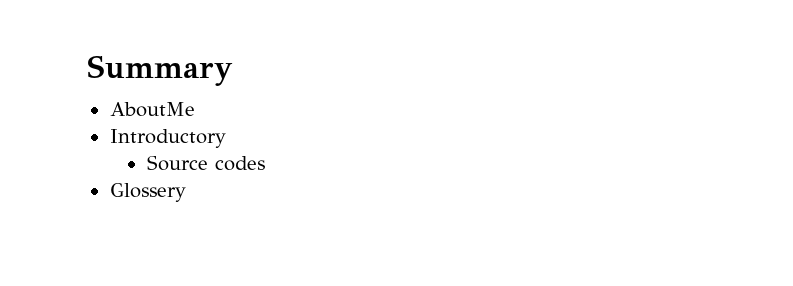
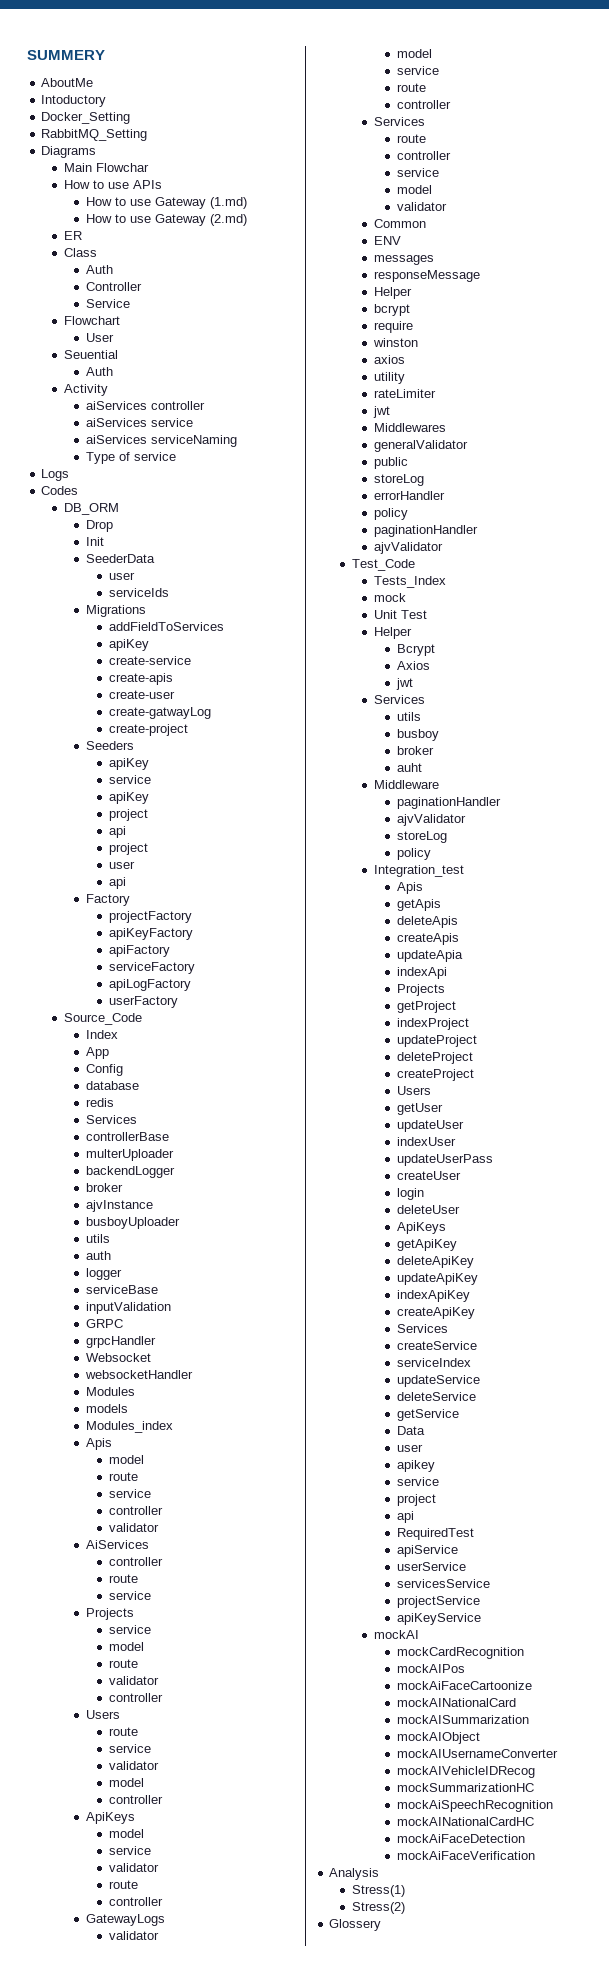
[87,55,233,86] Summary -> [27,50,105,60] SUMMERY
[109,129,226,148] [146,155,265,171] Introductory // Source codes -> [41,95,107,107] [41,112,131,124] [41,129,148,141] [41,146,97,158] [63,163,149,172] [63,180,162,189] [86,197,248,209] [86,214,248,226] [63,231,82,240] [63,248,97,257] [86,265,114,274] [86,282,143,291] [86,299,131,308] [63,316,120,325] [86,333,115,342] [63,350,118,359] [86,367,114,376] [63,384,108,396] [86,401,206,410] [86,418,194,427] [86,435,238,447] [86,452,177,464] [41,469,70,481] [41,486,79,495] [63,503,119,515] [86,520,114,532] [86,537,105,546] [86,554,156,563] [108,572,135,580] [108,588,169,597] [86,605,147,617] [108,622,224,631] [108,639,149,651] [108,656,191,665] [108,673,173,685] [108,690,175,699] [108,707,211,719] [108,724,188,736] [86,741,135,750] [108,758,149,770] [108,775,151,784] [108,792,149,804] [108,809,148,821] [108,826,126,838] [108,843,148,855] [108,861,135,869] [108,877,126,889] [86,894,131,906] [108,911,192,923] [108,928,193,940] [108,945,170,957] [108,962,195,974] [108,979,191,991] [108,996,178,1008] [63,1013,142,1025] [86,1030,119,1039] [86,1047,110,1059] [86,1064,124,1076] [86,1081,140,1090] [86,1098,115,1107] [86,1115,138,1124] [86,1132,170,1141] [86,1149,175,1161] [86,1166,176,1178] [86,1183,124,1192] [86,1200,154,1212] [86,1217,181,1229] [86,1234,111,1243] [86,1251,112,1260] [86,1268,123,1280] [86,1285,159,1294] [86,1302,172,1314] [86,1319,124,1328] [86,1336,157,1348] [86,1353,152,1362] [85,1370,194,1379] [86,1387,136,1396] [86,1404,129,1413] [86,1421,174,1433] [86,1438,113,1450] [108,1455,144,1464] [108,1472,138,1481] [108,1489,151,1498] [108,1506,163,1515] [108,1523,159,1532] [86,1540,150,1549] [108,1557,163,1566] [108,1574,138,1583] [108,1591,151,1600] [86,1608,135,1620] [108,1625,151,1634] [108,1642,144,1651] [108,1659,138,1668] [108,1676,159,1685] [108,1693,163,1702] [86,1710,121,1719] [108,1727,138,1736] [108,1744,151,1753] [108,1761,159,1770] [108,1778,144,1787] [108,1795,163,1804] [86,1812,136,1824] [108,1829,144,1838] [108,1846,151,1855] [108,1863,159,1872] [108,1880,138,1889] [108,1897,163,1906] [86,1914,166,1926] [108,1931,159,1940] [396,49,432,58] [396,66,439,75] [396,83,426,92] [396,100,451,109] [374,117,426,126] [396,134,426,143] [396,151,451,160] [396,168,439,177] [396,185,432,194] [396,202,447,211] [374,219,427,228] [374,236,402,245] [374,255,435,265] [374,270,481,282] [374,287,413,299] [374,304,411,316] [374,321,414,333] [373,338,419,347] [374,355,406,364] [374,372,406,384] [374,389,437,398] [373,406,391,418] [374,423,447,432] [374,440,469,452] [374,457,409,469] [374,474,425,486] [374,491,446,500] [374,508,409,520] [374,525,479,537] [374,542,444,554] [351,559,415,571] [374,576,447,588] [374,593,407,602] [374,610,428,619] [374,627,413,639] [396,644,435,656] [396,661,430,670] [395,678,413,690] [374,695,426,704] [396,712,421,721] [396,729,439,741] [396,746,434,755] [396,763,422,772] [374,780,440,789] [396,797,501,809] [396,814,466,826] [396,831,447,843] [396,848,431,860] [374,865,465,877] [396,882,423,894] [396,899,441,911] [396,916,458,928] [396,933,459,945] [396,950,463,962] [396,967,447,979] [396,984,445,996] [396,1001,456,1013] [396,1018,469,1030] [396,1035,477,1047] [396,1052,473,1064] [396,1069,474,1081] [396,1086,431,1095] [396,1103,443,1115] [396,1120,464,1132] [396,1137,456,1146] [396,1154,493,1166] [396,1171,461,1180] [396,1188,424,1200] [396,1205,460,1214] [396,1222,446,1234] [396,1239,457,1251] [396,1256,474,1268] [396,1273,478,1285] [396,1290,470,1302] [396,1307,475,1319] [396,1324,448,1333] [396,1341,477,1350] [396,1358,471,1367] [396,1375,480,1387] [396,1392,476,1401] [396,1409,459,1421] [396,1426,425,1435] [396,1444,423,1452] [396,1460,435,1472] [396,1477,439,1486] [396,1494,436,1506] [396,1511,414,1523] [396,1528,474,1540] [396,1545,458,1557] [396,1562,466,1571] [396,1579,490,1588] [396,1596,480,1608] [396,1613,481,1625] [374,1630,420,1639] [396,1647,524,1659] [396,1664,465,1673] [396,1681,532,1690] [396,1698,516,1707] [396,1715,529,1724] [396,1732,480,1744] [396,1749,558,1758] [396,1766,535,1778] [396,1783,534,1792] [396,1800,553,1812] [396,1817,534,1826] [396,1834,525,1843] [396,1851,535,1860] [329,1868,380,1880] [351,1885,405,1897] [351,1902,405,1914] Intoductory // Docker_Setting // RabbitMQ_Setting // Diagrams // Main Flowchar // How to use APIs // How to use Gateway (1.md) // How to use Gateway (2.md) // ER // Class // Auth // Controller // Service // Flowchart // User // Seuential // Auth // Activity // aiServices controller // aiServices service // aiServices serviceNaming // Type of service // Logs // Codes // DB_ORM // Drop // Init // SeederData // user // serviceIds // Migrations // addFieldToServices // apiKey // create-service // create-apis // create-user // create-gatwayLog // create-project // Seeders // apiKey // service // apiKey // project // api // project // user // api // Factory // projectFactory // apiKeyFactory // apiFactory // serviceFactory // apiLogFactory // userFactory // Source_Code // Index // App // Config // database // redis // Services // controllerBase // multerUploader // backendLogger // broker // ajvInstance // busboyUploader // utils // auth // logger // serviceBase // inputValidation // GRPC // grpcHandler // Websocket // websocketHandler // Modules // models // Modules_index // Apis // model // route // service // controller // validator // AiServices // controller // route // service // Projects // service // model // route // validator // controller // Users // route // service // validator // model // controller // ApiKeys // model // service // validator // route // controller // GatewayLogs // validator // model // service // route // controller // Services // route // controller // service // model // validator // Common // ENV // messages // responseMessage // Helper // bcrypt // require // winston // axios // utility // rateLimiter // jwt // Middlewares // generalValidator // public // storeLog // errorHandler // policy // paginationHandler // ajvValidator // Test_Code // Tests_Index // mock // Unit Test // Helper // Bcrypt // Axios // jwt // Services // utils // busboy // broker // auht // Middleware // paginationHandler // ajvValidator // storeLog // policy // Integration_test // Apis // getApis // deleteApis // createApis // updateApia // indexApi // Projects // getProject // indexProject // updateProject // deleteProject // createProject // Users // getUser // updateUser // indexUser // updateUserPass // createUser // login // deleteUser // ApiKeys // getApiKey // deleteApiKey // updateApiKey // indexApiKey // createApiKey // Services // createService // serviceIndex // updateService // deleteService // getService // Data // user // apikey // service // project // api // RequiredTest // apiService // userService // servicesService // projectService // apiKeyService // mockAI // mockCardRecognition // mockAIPos // mockAiFaceCartoonize // mockAINationalCard // mockAISummarization // mockAIObject // mockAIUsernameConverter // mockAIVehicleIDRecog // mockSummarizationHC // mockAiSpeechRecognition // mockAINationalCardHC // mockAiFaceDetection // mockAiFaceVerification // Analysis // Stress(1) // Stress(2)

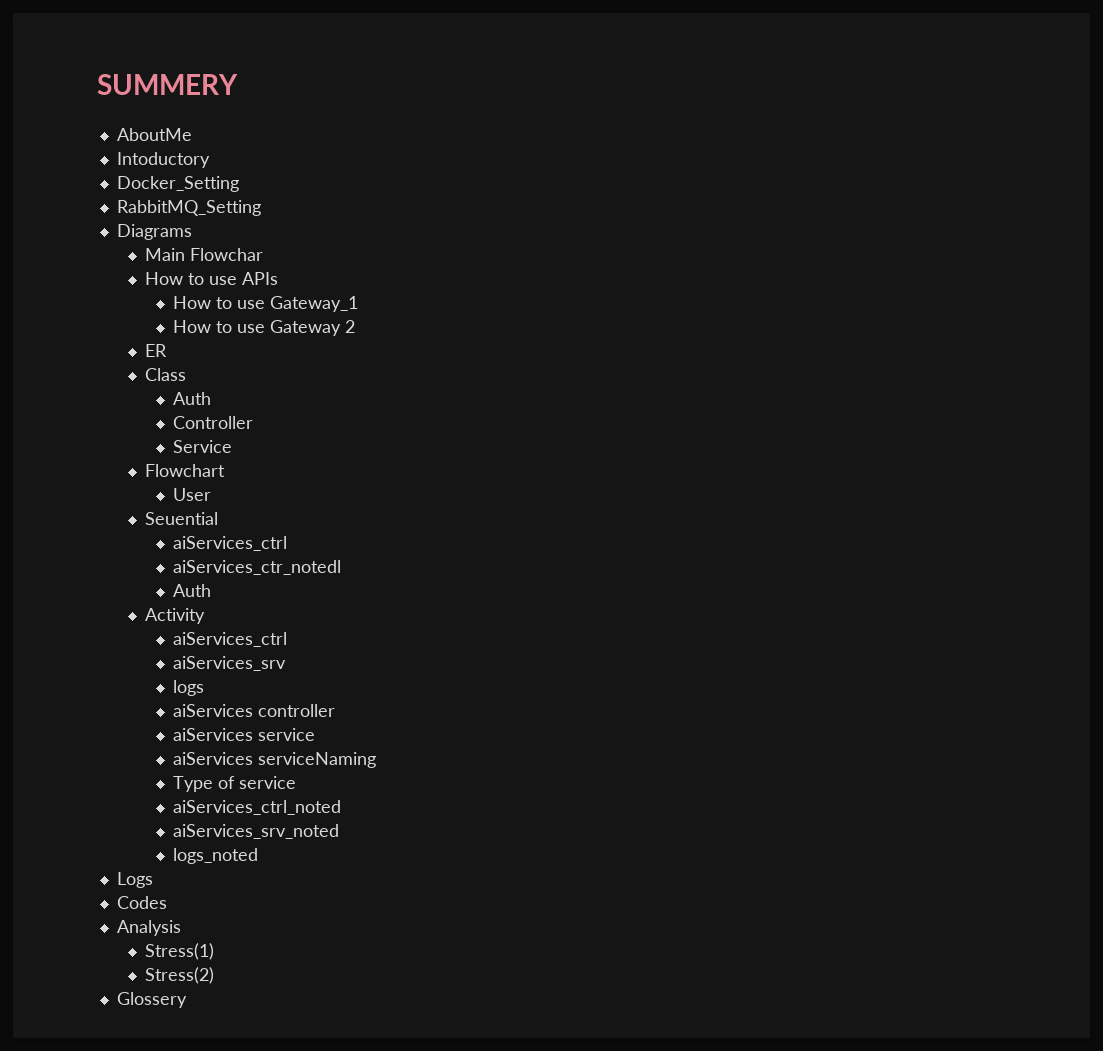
[155,197,248,209] [86,214,248,226] Gateway (1.md) // How to use Gateway (2.md) -> [270,296,359,312] [173,320,356,336] Gateway_1 // How to use Gateway 2
(118, 354) none -> [173,536,288,551] [173,560,342,575] // aiServices_ctrl // aiServices_ctr_notedl
(108, 390) none -> [173,632,288,647] [173,656,287,671] [173,680,205,696] // aiServices_ctrl // aiServices_srv // logs
(177, 456) none -> [173,800,342,815] [173,824,340,839] [173,848,259,864] // aiServices_ctrl_noted // aiServices_srv_noted // logs_noted
[63,503,119,515] [86,520,114,532] [86,537,105,546] [86,554,156,563] [108,572,135,580] [108,588,169,597] [86,605,147,617] [108,622,224,631] [108,639,149,651] [108,656,191,665] [108,673,173,685] [108,690,175,699] [108,707,211,719] [108,724,188,736] [86,741,135,750] [108,758,149,770] [108,775,151,784] [108,792,149,804] [108,809,148,821] [108,826,126,838] [108,843,148,855] [108,861,135,869] [108,877,126,889] [86,894,131,906] [108,911,192,923] [108,928,193,940] [108,945,170,957] [108,962,195,974] [108,979,191,991] [108,996,178,1008] [63,1013,142,1025] [86,1030,119,1039] [86,1047,110,1059] [86,1064,124,1076] [86,1081,140,1090] [86,1098,115,1107] [86,1115,138,1124] [86,1132,170,1141] [86,1149,175,1161] [86,1166,176,1178] [86,1183,124,1192] [86,1200,154,1212] [86,1217,181,1229] [86,1234,111,1243] [86,1251,112,1260] [86,1268,123,1280] [86,1285,159,1294] [86,1302,172,1314] [86,1319,124,1328] [86,1336,157,1348] [86,1353,152,1362] [85,1370,194,1379] [86,1387,136,1396] [86,1404,129,1413] [86,1421,174,1433] [86,1438,113,1450] [108,1455,144,1464] [108,1472,138,1481] [108,1489,151,1498] [108,1506,163,1515] [108,1523,159,1532] [86,1540,150,1549] [108,1557,163,1566] [108,1574,138,1583] [108,1591,151,1600] [86,1608,135,1620] [108,1625,151,1634] [108,1642,144,1651] [108,1659,138,1668] [108,1676,159,1685] [108,1693,163,1702] [86,1710,121,1719] [108,1727,138,1736] [108,1744,151,1753] [108,1761,159,1770] [108,1778,144,1787] [108,1795,163,1804] [86,1812,136,1824] [108,1829,144,1838] [108,1846,151,1855] [108,1863,159,1872] [108,1880,138,1889] [108,1897,163,1906] [86,1914,166,1926] [108,1931,159,1940] [396,49,432,58] [396,66,439,75] [396,83,426,92] [396,100,451,109] [374,117,426,126] [396,134,426,143] [396,151,451,160] [396,168,439,177] [396,185,432,194] [396,202,447,211] [374,219,427,228] [374,236,402,245] [374,255,435,265] [374,270,481,282] [374,287,413,299] [374,304,411,316] [374,321,414,333] [373,338,419,347] [374,355,406,364] [374,372,406,384] [374,389,437,398] [373,406,391,418] [374,423,447,432] [374,440,469,452] [374,457,409,469] [374,474,425,486] [374,491,446,500] [374,508,409,520] [374,525,479,537] [374,542,444,554] [351,559,415,571] [374,576,447,588] [374,593,407,602] [374,610,428,619] [374,627,413,639] [396,644,435,656] [396,661,430,670] [395,678,413,690] [374,695,426,704] [396,712,421,721] [396,729,439,741] [396,746,434,755] [396,763,422,772] [374,780,440,789] [396,797,501,809] [396,814,466,826] [396,831,447,843] [396,848,431,860] [374,865,465,877] [396,882,423,894] [396,899,441,911] [396,916,458,928] [396,933,459,945] [396,950,463,962] [396,967,447,979] [396,984,445,996] [396,1001,456,1013] [396,1018,469,1030] [396,1035,477,1047] [396,1052,473,1064] [396,1069,474,1081] [396,1086,431,1095] [396,1103,443,1115] [396,1120,464,1132] [396,1137,456,1146] [396,1154,493,1166] [396,1171,461,1180] [396,1188,424,1200] [396,1205,460,1214] [396,1222,446,1234] [396,1239,457,1251] [396,1256,474,1268] [396,1273,478,1285] [396,1290,470,1302] [396,1307,475,1319] [396,1324,448,1333] [396,1341,477,1350] [396,1358,471,1367] [396,1375,480,1387] [396,1392,476,1401] [396,1409,459,1421] [396,1426,425,1435] [396,1444,423,1452] [396,1460,435,1472] [396,1477,439,1486] [396,1494,436,1506] [396,1511,414,1523] [396,1528,474,1540] [396,1545,458,1557] [396,1562,466,1571] [396,1579,490,1588] [396,1596,480,1608] [396,1613,481,1625] [374,1630,420,1639] [396,1647,524,1659] [396,1664,465,1673] [396,1681,532,1690] [396,1698,516,1707] [396,1715,529,1724] [396,1732,480,1744] [396,1749,558,1758] [396,1766,535,1778] [396,1783,534,1792] [396,1800,553,1812] [396,1817,534,1826] [396,1834,525,1843] [396,1851,535,1860] // DB_ORM // Drop // Init // SeederData // user // serviceIds // Migrations // addFieldToServices // apiKey // create-service // create-apis // create-user // create-gatwayLog // create-project // Seeders // apiKey // service // apiKey // project // api // project // user // api // Factory // projectFactory // apiKeyFactory // apiFactory // serviceFactory // apiLogFactory // userFactory // Source_Code // Index // App // Config // database // redis // Services // controllerBase // multerUploader // backendLogger // broker // ajvInstance // busboyUploader // utils // auth // logger // serviceBase // inputValidation // GRPC // grpcHandler // Websocket // websocketHandler // Modules // models // Modules_index // Apis // model // route // service // controller // validator // AiServices // controller // route // service // Projects // service // model // route // validator // controller // Users // route // service // validator // model // controller // ApiKeys // model // service // validator // route // controller // GatewayLogs // validator // model // service // route // controller // Services // route // controller // service // model // validator // Common // ENV // messages // responseMessage // Helper // bcrypt // require // winston // axios // utility // rateLimiter // jwt // Middlewares // generalValidator // public // storeLog // errorHandler // policy // paginationHandler // ajvValidator // Test_Code // Tests_Index // mock // Unit Test // Helper // Bcrypt // Axios // jwt // Services // utils // busboy // broker // auht // Middleware // paginationHandler // ajvValidator // storeLog // policy // Integration_test // Apis // getApis // deleteApis // createApis // updateApia // indexApi // Projects // getProject // indexProject // updateProject // deleteProject // createProject // Users // getUser // updateUser // indexUser // updateUserPass // createUser // login // deleteUser // ApiKeys // getApiKey // deleteApiKey // updateApiKey // indexApiKey // createApiKey // Services // createService // serviceIndex // updateService // deleteService // getService // Data // user // apikey // service // project // api // RequiredTest // apiService // userService // servicesService // projectService // apiKeyService // mockAI // mockCardRecognition // mockAIPos // mockAiFaceCartoonize // mockAINationalCard // mockAISummarization // mockAIObject // mockAIUsernameConverter // mockAIVehicleIDRecog // mockSummarizationHC // mockAiSpeechRecognition // mockAINationalCardHC // mockAiFaceDetection // mockAiFaceVerification -> (167, 902) none

